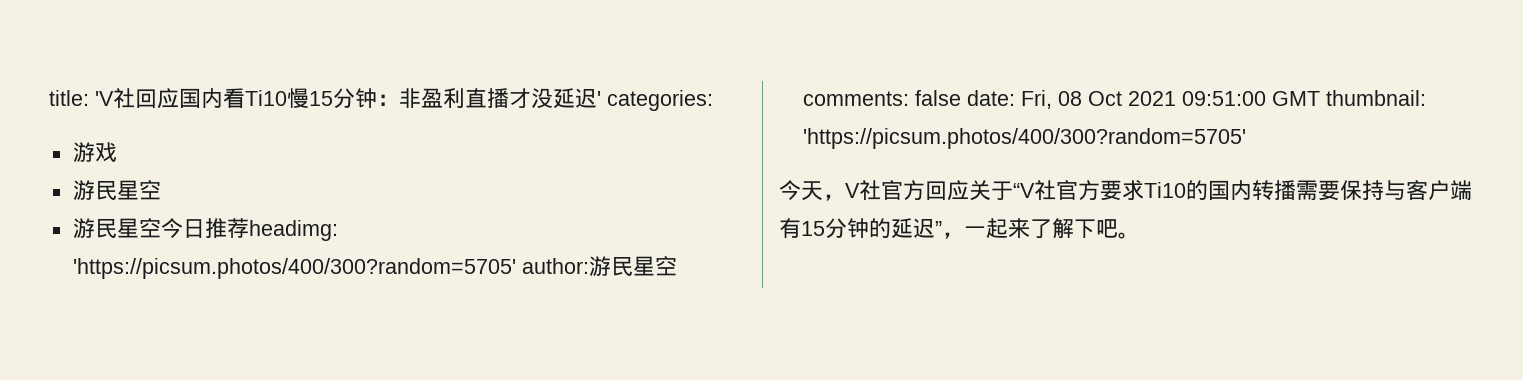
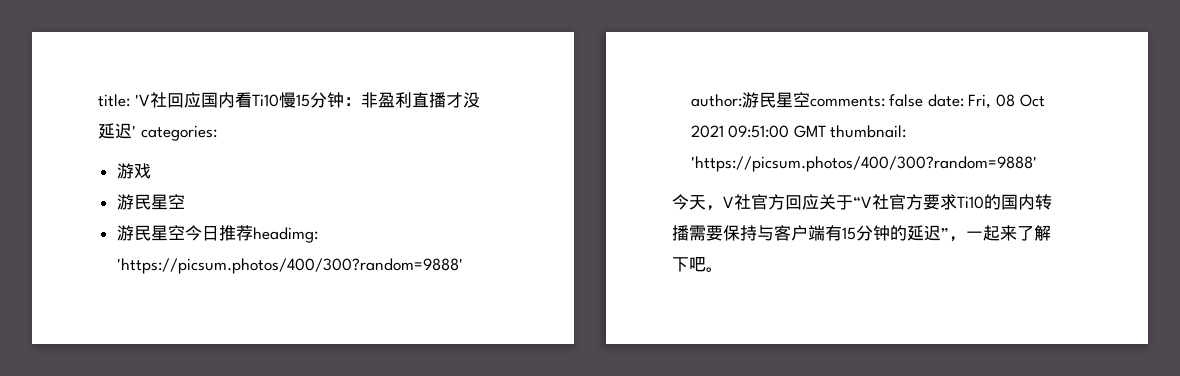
[72,258,516,279] 'https://picsum.photos/400/300?random=5705' -> [116,258,463,274] 'https://picsum.photos/400/300?random=9888'
[802,128,1246,149] 'https://picsum.photos/400/300?random=5705' -> [690,156,1037,172] 'https://picsum.photos/400/300?random=9888'

